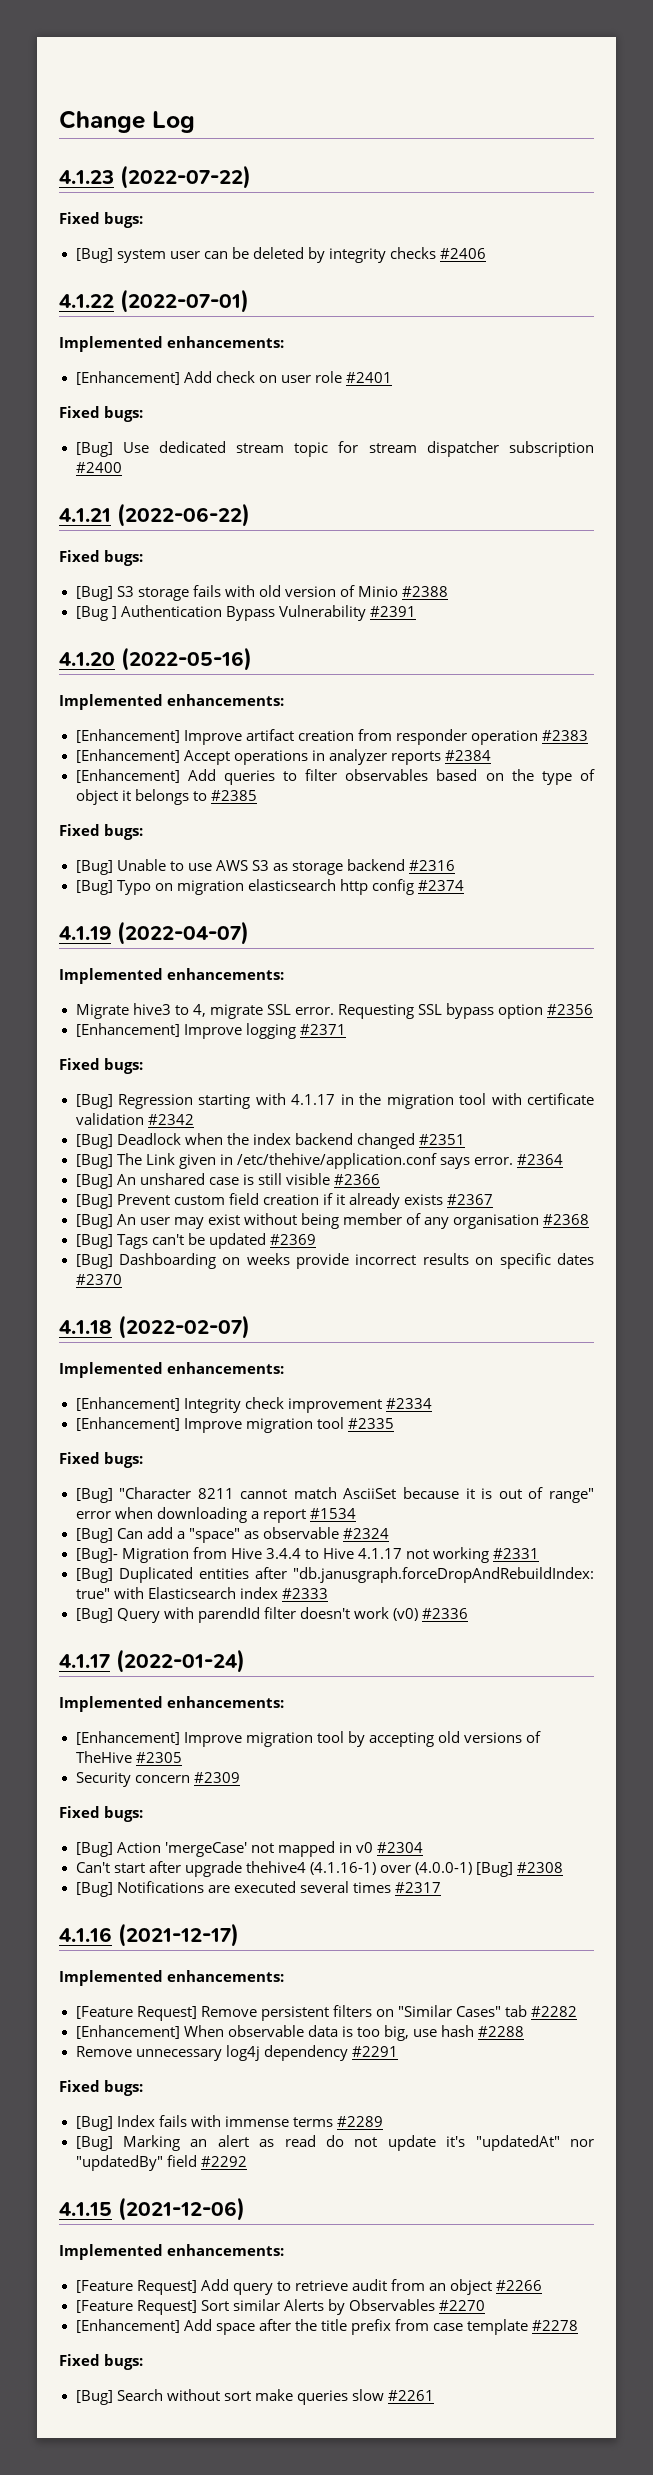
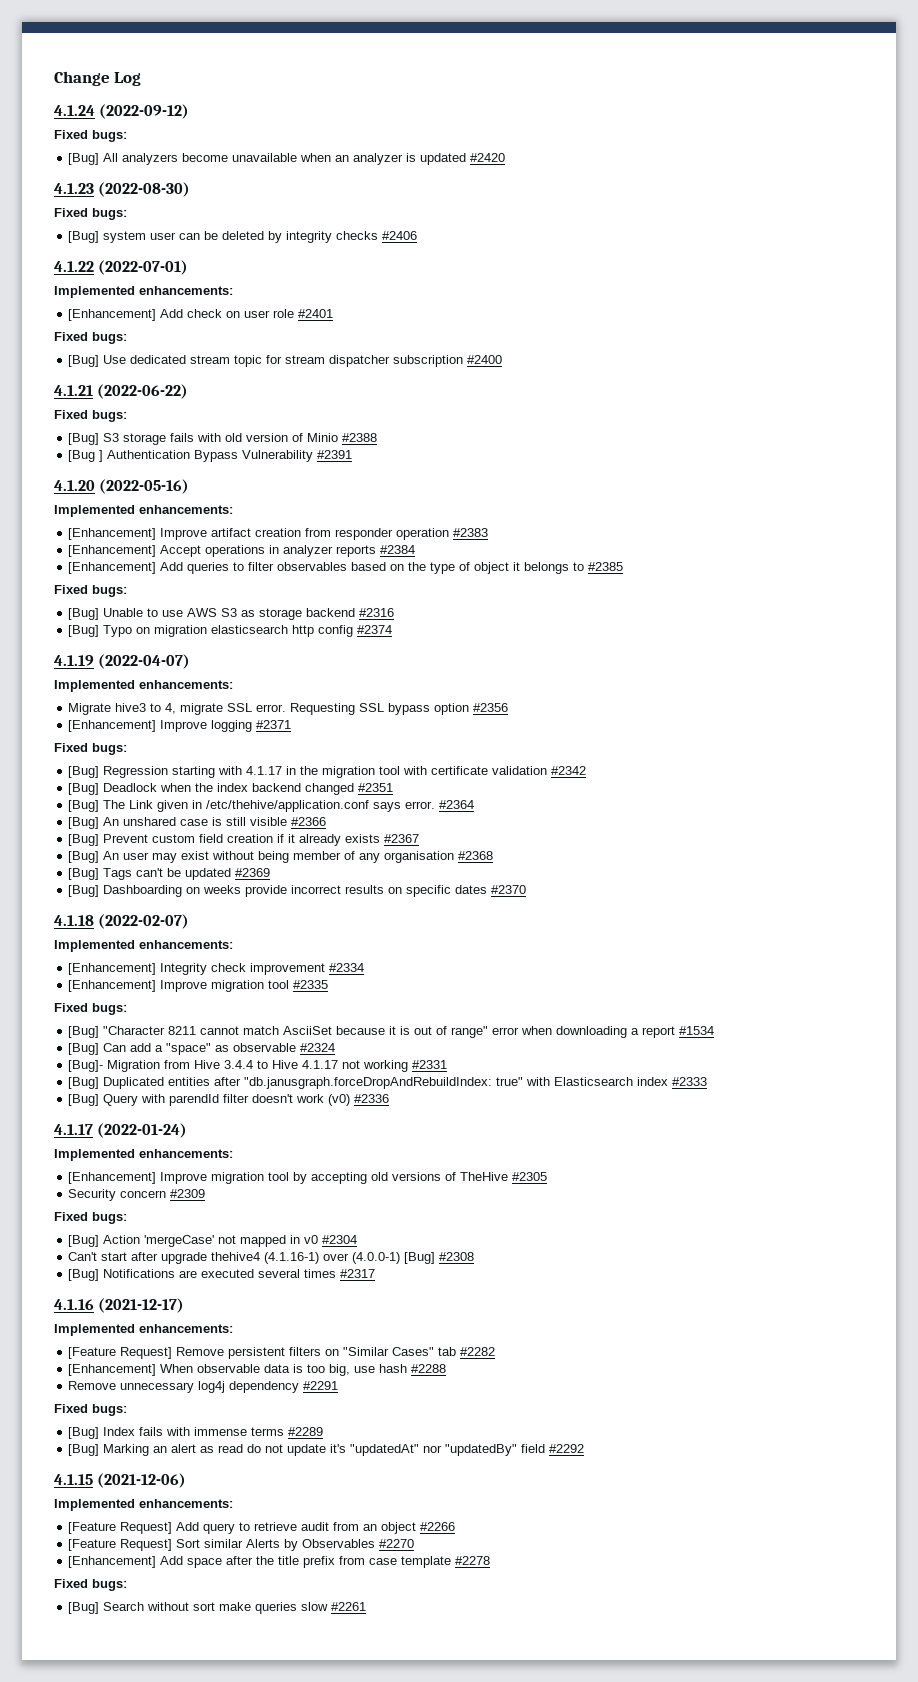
(195, 122) none -> [54,104,190,119] [54,130,127,142] [68,153,506,165] // 4.1.24 (2022-09-12) // Fixed bugs: // [Bug] All analyzers become unavailable when an analyzer is updated #2420
[120,165,251,189] (2022-07-22) -> [98,182,191,197] (2022-08-30)

